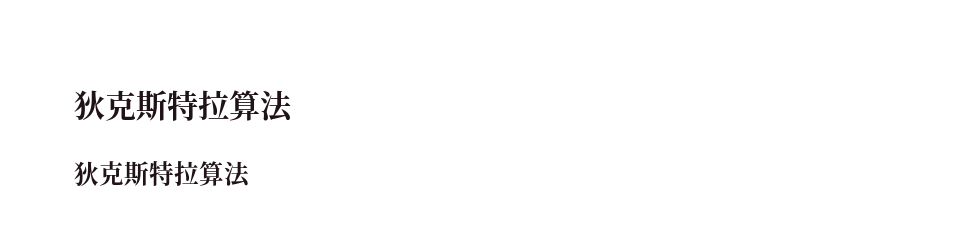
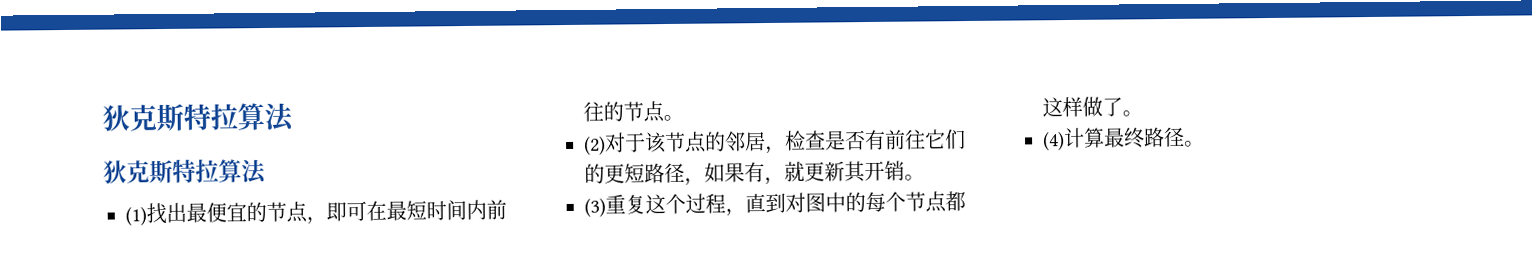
(251, 174) none -> [125,199,507,227] [583,101,684,123] [583,129,966,156] [584,160,925,186] [584,191,966,218] [1042,96,1143,118] [1042,126,1205,152] // (1)找出最便宜的节点，即可在最短时间内前往的节点。 // (2)对于该节点的邻居，检查是否有前往它们的更短路径，如果有，就更新其开销。 // (3)重复这个过程，直到对图中的每个节点都这样做了。 // (4)计算最终路径。

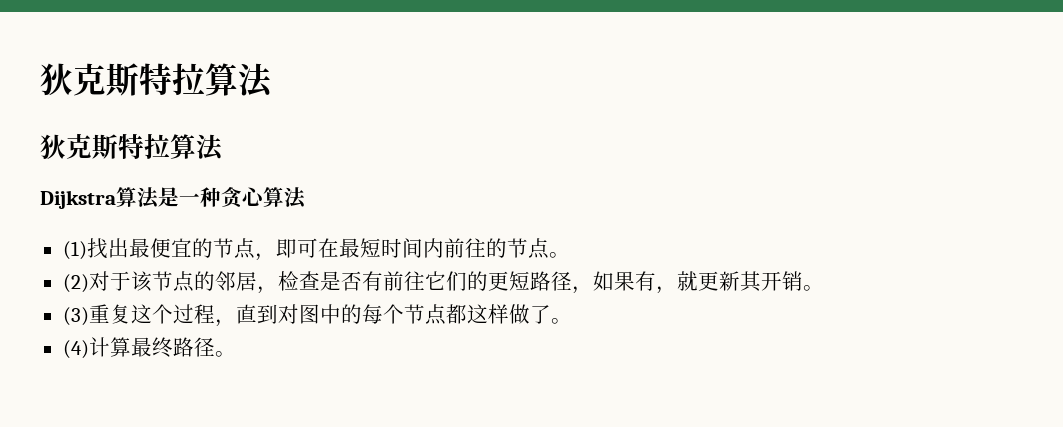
(267, 171) none -> [40,187,307,209] // Dijkstra算法是一种贪心算法

